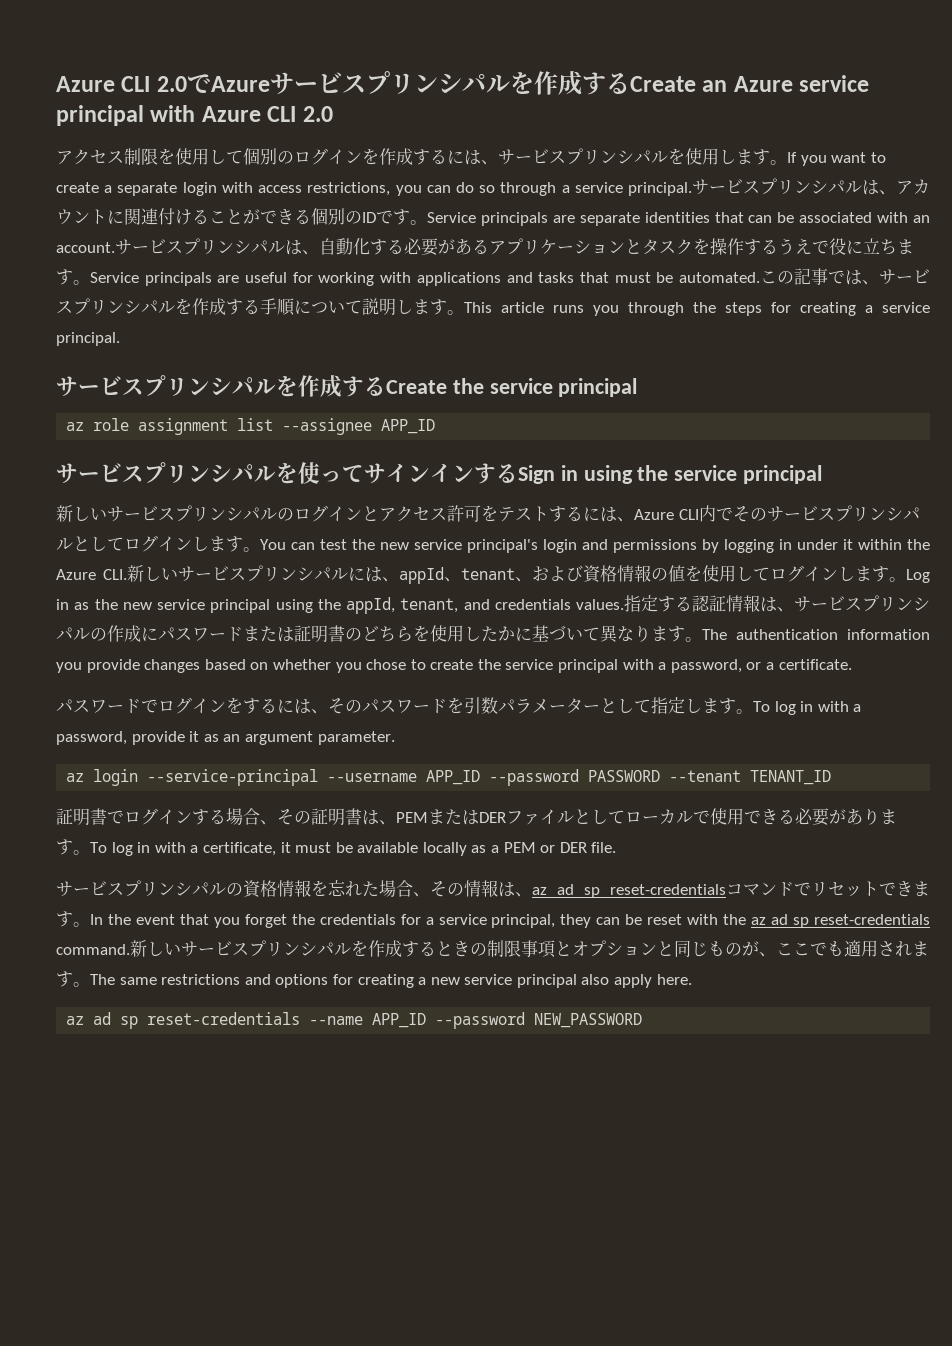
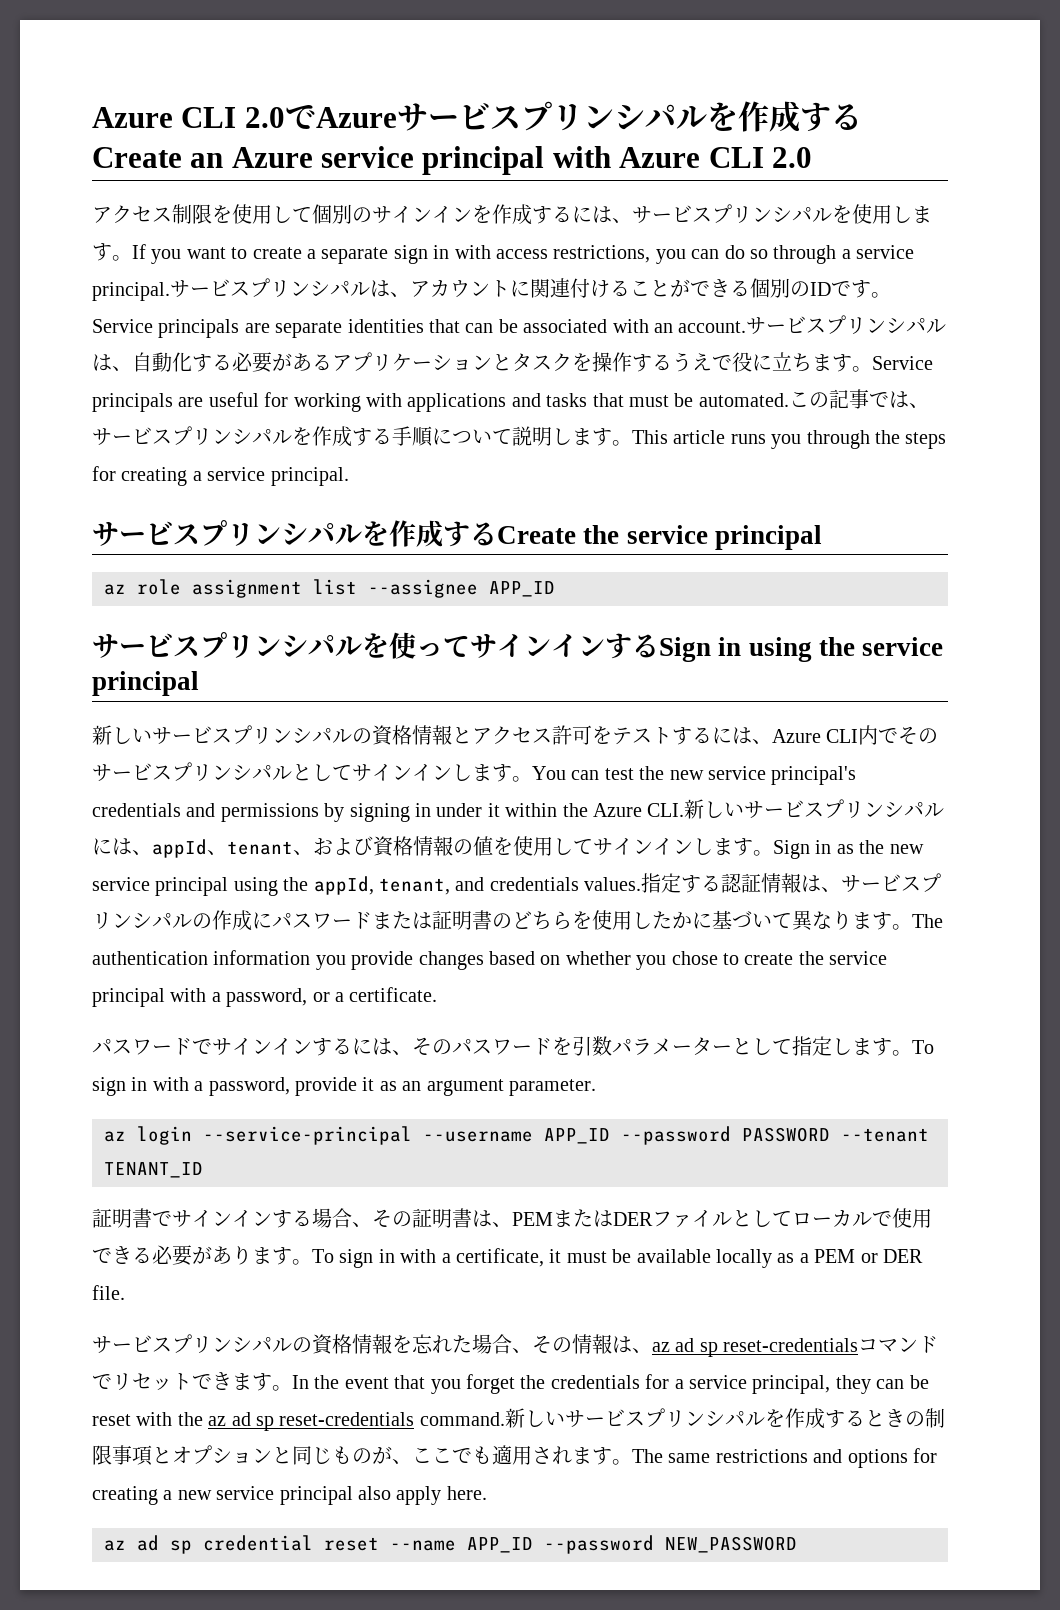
[294,148,328,165] ログ -> [372,206,432,223] サイン
[182,182,217,196] login -> [393,245,450,264] sign in
[294,505,362,522] ログイン -> [372,725,452,746] 資格情報
[124,535,158,552] ログ -> [352,764,412,781] サイン
[543,539,577,553] login -> [92,803,181,817] credentials
[724,539,774,553] logging -> [349,803,410,822] signing
[770,565,930,583] ログインします。Log -> [593,838,810,859] サインインします。Sign
[158,697,243,714] ログインを -> [212,1038,312,1055] サインイン
[774,701,796,715] log -> [92,1077,126,1096] sign
[124,808,158,825] ログ -> [172,1210,232,1227] サイン
[111,842,133,856] log -> [339,1249,374,1268] sign
[147,1012,301,1025] reset-credentials -> [203,1535,379,1551] credential reset

